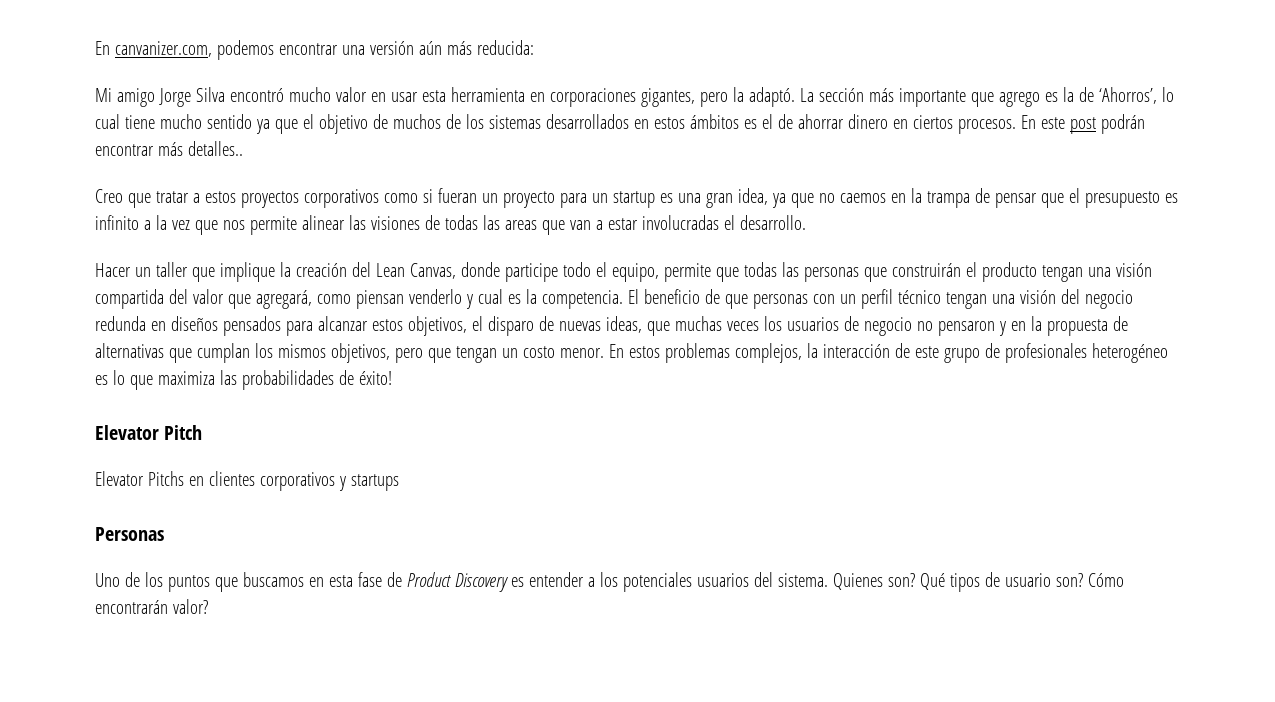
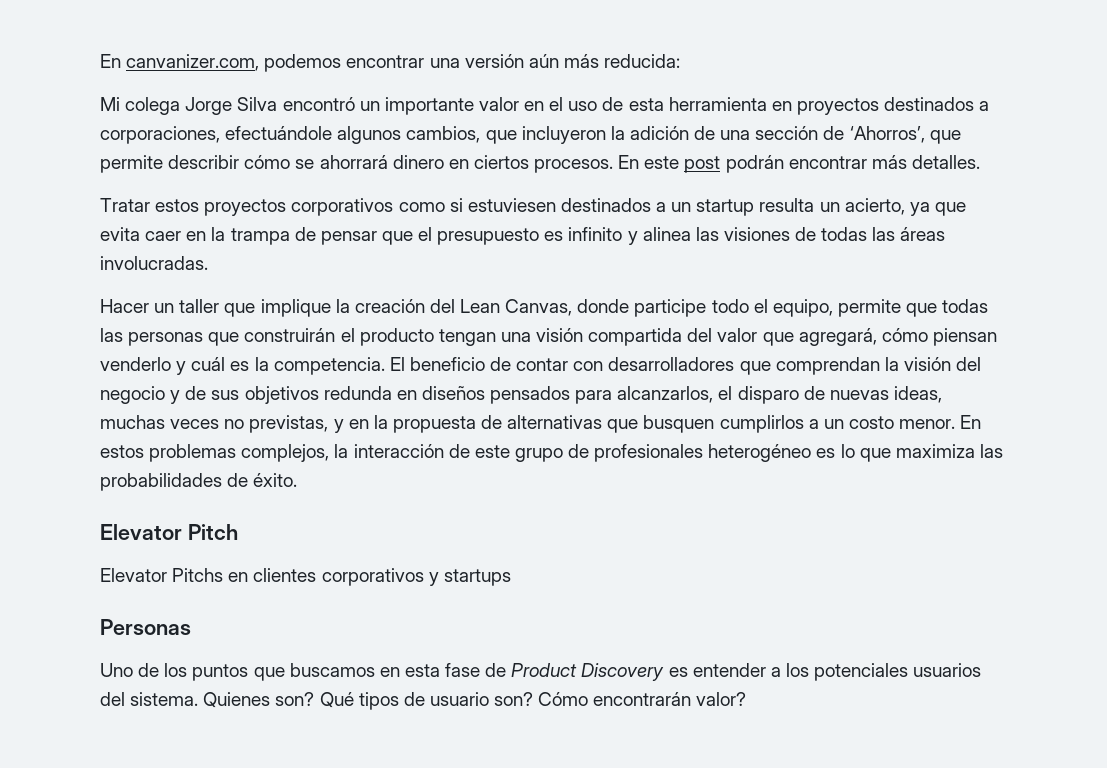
[116,88,155,107] amigo -> [125,97,181,115] colega
[288,87,1174,107] [95,114,844,134] mucho valor en usar esta herramienta en corporaciones gigantes, pero la adaptó. La sección más importante que agrego es la de ‘Ahorros’, lo cual tiene mucho sentido ya que el objetivo de muchos de los sistemas desarrollados en estos ámbitos es el de ahorrar -> [359,97,990,115] [100,126,961,144] [100,155,388,173] un importante valor en el uso de esta herramienta en proyectos destinados a corporaciones, efectuándole algunos cambios, que incluyeron la adición de una sección de ‘Ahorros’, que permite describir cómo se ahorrará
[187,141,243,156] [95,189,200,208] detalles.. // Creo que tratar a -> [911,155,980,169] [100,198,150,212] detalles. // Tratar
[437,188,886,208] fueran un proyecto para un startup es una gran idea, ya que no caemos -> [467,198,966,216] [100,227,182,241] estuviesen destinados a un startup resulta un acierto, ya que evita caer
[143,215,345,235] a la vez que nos permite alinear -> [627,227,691,245] y alinea
[504,215,806,235] areas que van a estar involucradas el desarrollo. -> [900,227,946,241] [100,256,208,270] áreas involucradas.
[316,294,351,304] como -> [881,328,928,342] cómo
[477,289,503,304] cual -> [191,357,226,371] cuál
[724,289,1133,309] que personas con un perfil técnico tengan una visión del negocio -> [516,357,982,375] [100,386,319,404] contar con desarrolladores que comprendan la visión del negocio y de sus objetivos
[317,316,467,336] alcanzar estos objetivos, -> [617,386,714,403] alcanzarlos,
[646,321,670,336] que -> (942, 394) none
[763,316,995,336] los usuarios de negocio no pensaron -> [224,415,329,433] no previstas,
[196,343,497,363] cumplan los mismos objetivos, pero que tengan -> [643,415,819,433] busquen cumplirlos a
[358,371,392,385] éxito! -> [253,473,298,487] éxito.

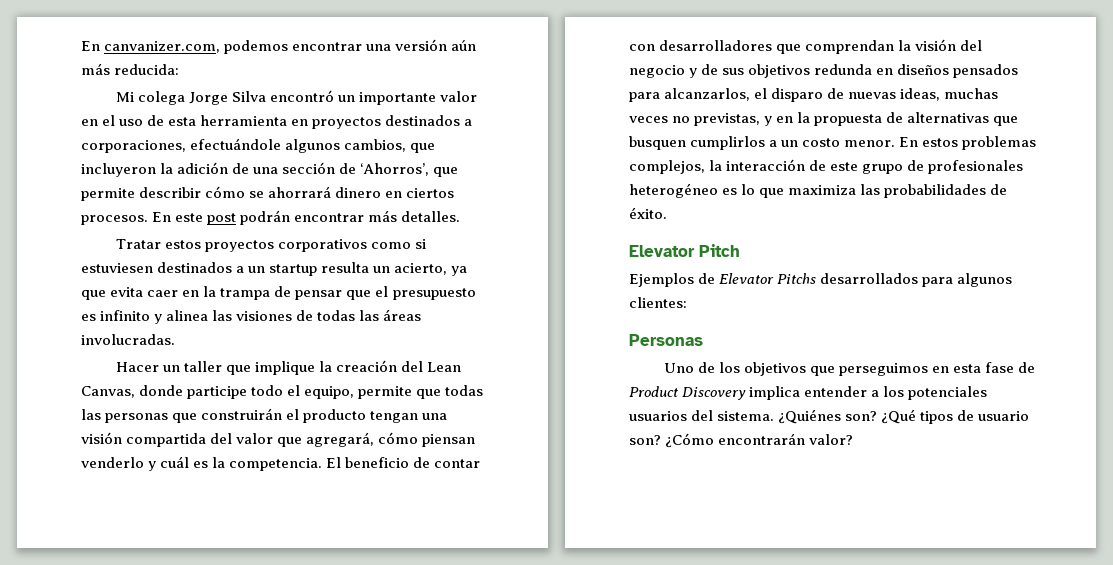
[100,568,511,586] Elevator Pitchs en clientes corporativos y startups -> [629,273,1013,287] [629,297,687,308] Ejemplos de Elevator Pitchs desarrollados para algunos clientes:
[192,663,375,681] puntos que buscamos -> [743,362,928,376] objetivos que perseguimos
[668,667,688,677] es -> [749,386,801,400] implica
[203,692,354,708] Quienes son? Qué -> [778,409,917,424] ¿Quiénes son? ¿Qué
[538,692,589,706] Cómo -> [665,433,715,448] ¿Cómo

